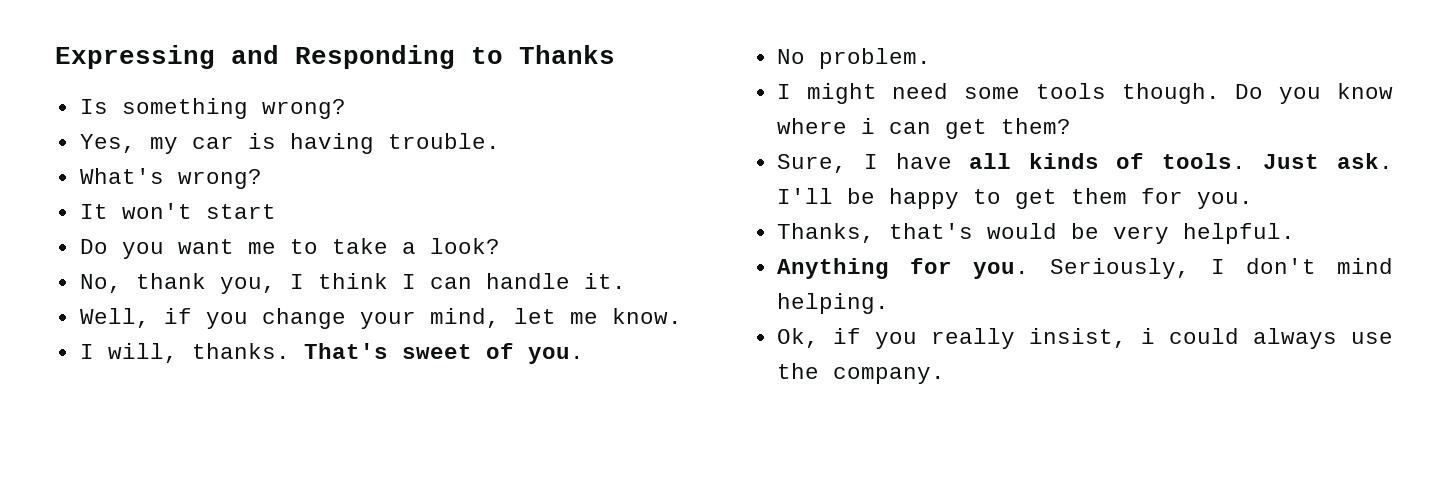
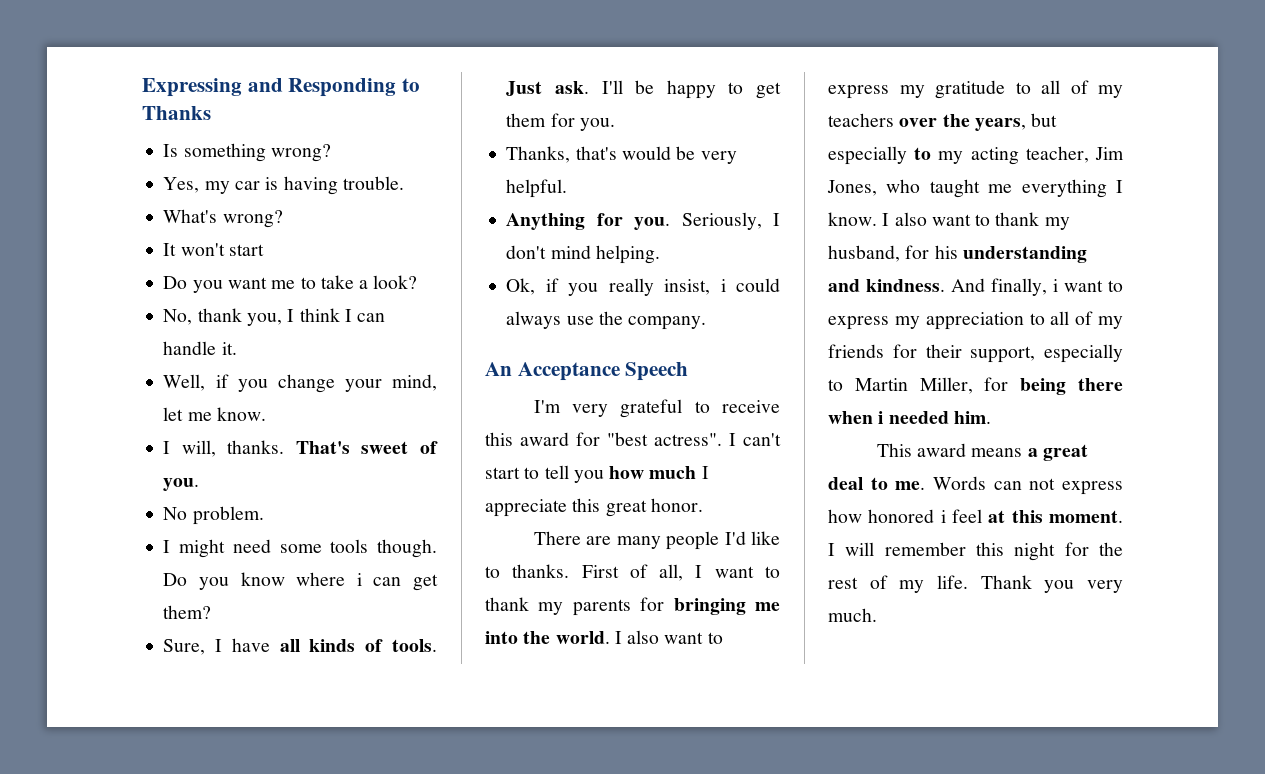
(945, 375) none -> [485,362,689,381] [533,399,780,418] [485,432,781,446] [485,465,709,483] [485,498,703,517] [533,531,780,550] [485,564,780,581] [485,597,780,616] [485,630,723,644] [828,80,1123,99] [828,113,1058,131] [828,146,1124,165] [827,179,1123,198] [828,212,1070,230] [828,245,1087,263] [828,278,1123,296] [828,311,1123,330] [828,344,1123,363] [828,377,1123,395] [828,411,991,424] [876,443,1088,461] [828,476,1123,495] [828,509,1123,523] [828,542,1123,561] [828,575,1123,593] [828,608,877,622] // An Acceptance Speech // I'm very grateful to receive this award for "best actress". I can't start to tell you how much I appreciate this great honor. // There are many people I'd like to thanks. First of all, I want to thank my parents for bringing me into the world. I also want to express my gratitude to all of my teachers over the years, but especially to my acting teacher, Jim Jones, who taught me everything I know. I also want to thank my husband, for his understanding and kindness. And finally, i want to express my appreciation to all of my friends for their support, especially to Martin Miller, for being there when i needed him. // This award means a great deal to me. Words can not express how honored i feel at this moment. I will remember this night for the rest of my life. Thank you very much.

